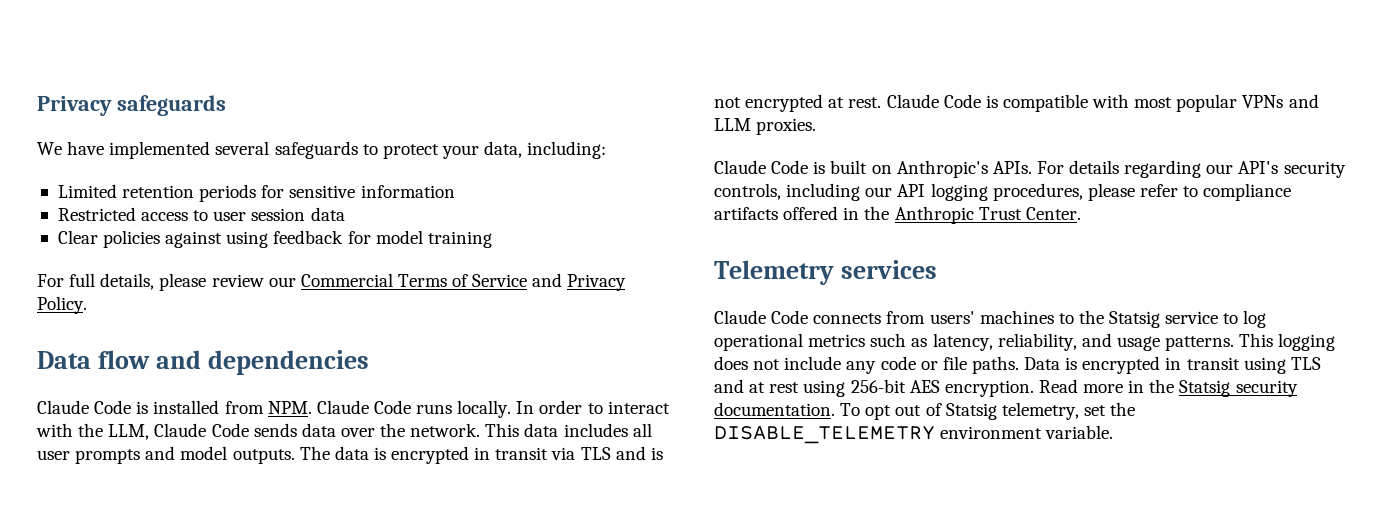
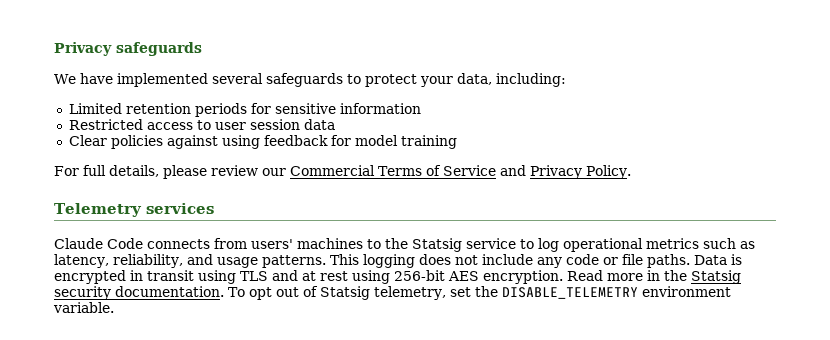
[37,350,369,375] [37,400,670,418] [36,423,652,440] [37,446,663,464] [714,94,1319,112] [714,118,817,135] [714,160,1346,178] [714,183,1292,201] [714,206,1081,224] // Data flow and dependencies // Claude Code is installed from NPM. Claude Code runs locally. In order to interact with the LLM, Claude Code sends data over the network. This data includes all user prompts and model outputs. The data is encrypted in transit via TLS and is not encrypted at rest. Claude Code is compatible with most popular VPNs and LLM proxies. // Claude Code is built on Anthropic's APIs. For details regarding our API's security controls, including our API logging procedures, please refer to compliance artifacts offered in the Anthropic Trust Center. -> (631, 172) none

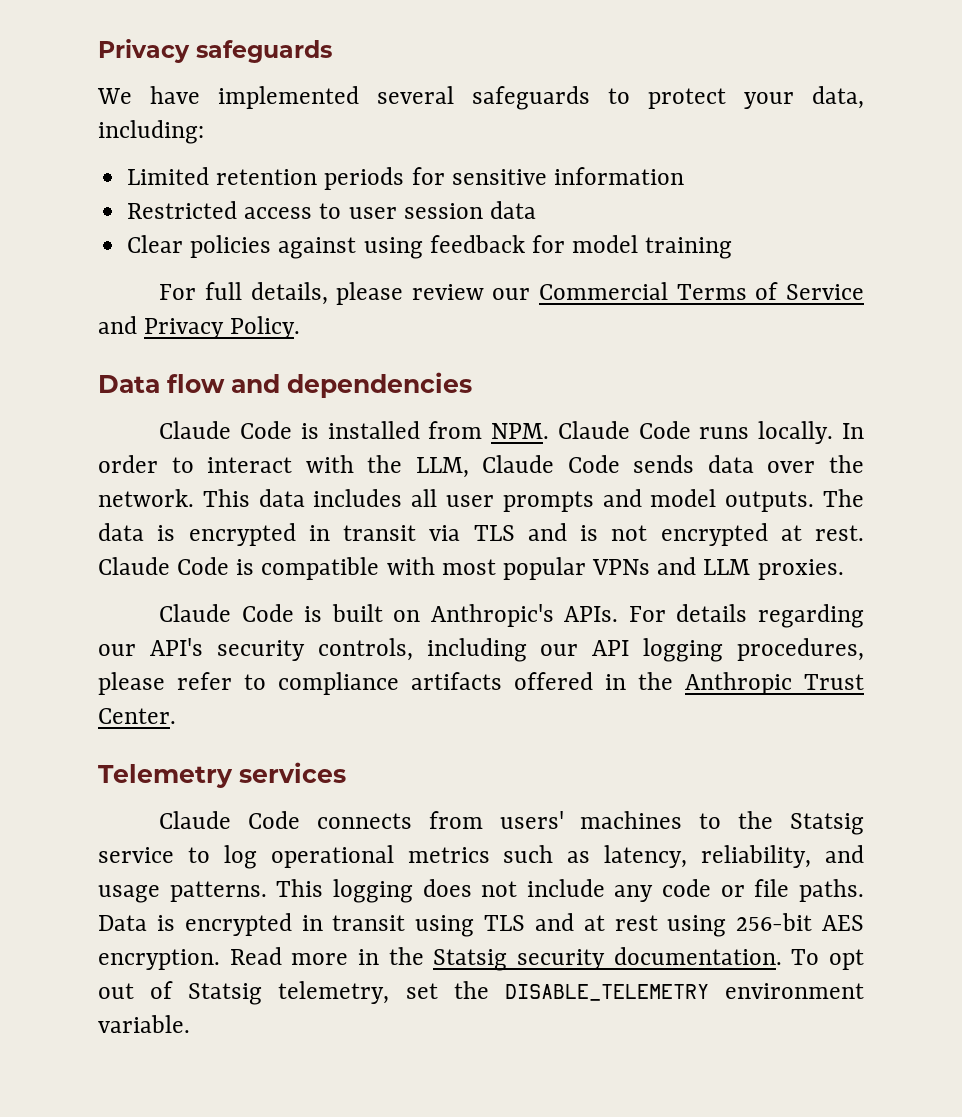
(631, 172) none -> [98,372,472,398] [159,421,864,444] [98,455,864,478] [98,489,864,512] [98,523,864,546] [98,557,844,580] [159,604,864,628] [98,638,864,662] [98,672,864,695] [98,708,176,724] // Data flow and dependencies // Claude Code is installed from NPM. Claude Code runs locally. In order to interact with the LLM, Claude Code sends data over the network. This data includes all user prompts and model outputs. The data is encrypted in transit via TLS and is not encrypted at rest. Claude Code is compatible with most popular VPNs and LLM proxies. // Claude Code is built on Anthropic's APIs. For details regarding our API's security controls, including our API logging procedures, please refer to compliance artifacts offered in the Anthropic Trust Center.

